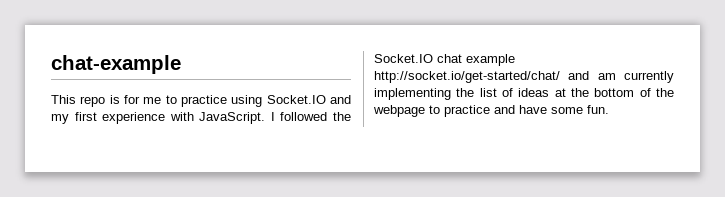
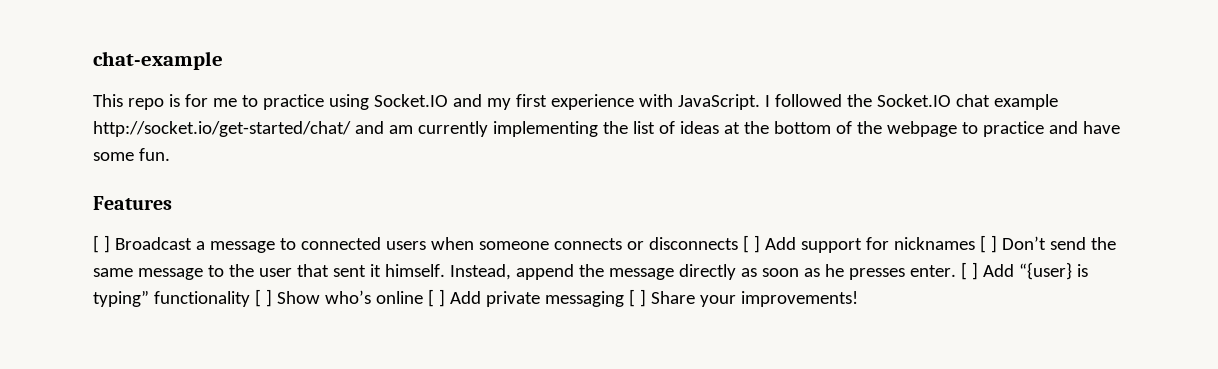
(609, 109) none -> [93,196,172,210] [93,235,1116,253] [93,262,1088,280] [93,289,858,307] // Features // [ ] Broadcast a message to connected users when someone connects or disconnects [ ] Add support for nicknames [ ] Don’t send the same message to the user that sent it himself. Instead, append the message directly as soon as he presses enter. [ ] Add “{user} is typing” functionality [ ] Show who’s online [ ] Add private messaging [ ] Share your improvements!

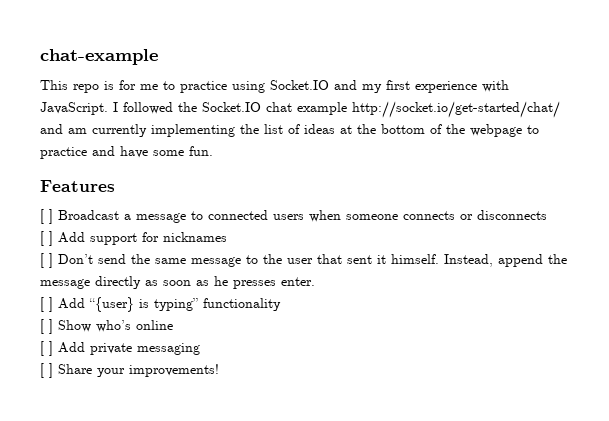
(738, 243) none -> (547, 215) //
(975, 243) none -> (227, 237) //
(956, 271) none -> (315, 281) //
(250, 299) none -> (281, 304) //
(423, 297) none -> (173, 325) //
(624, 299) none -> (200, 349) //

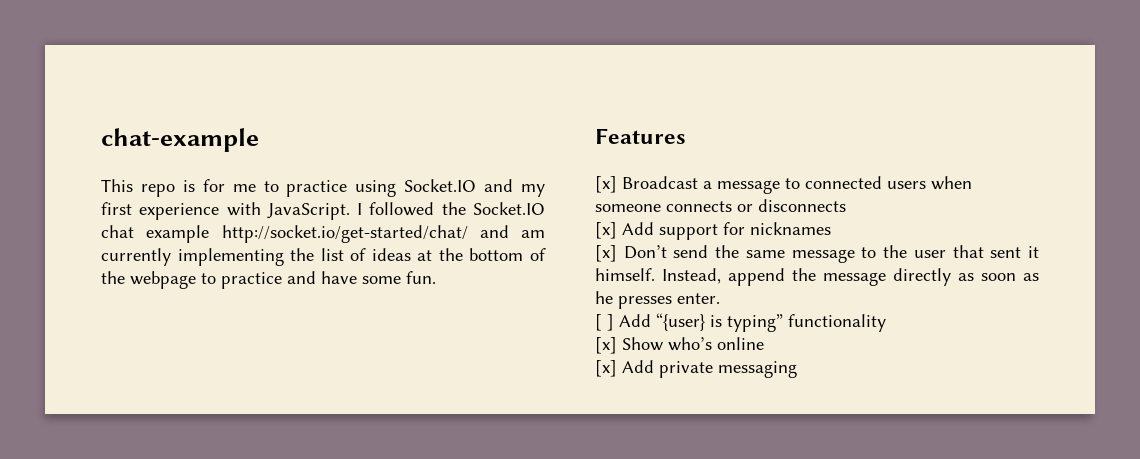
[40,209,53,224] [ ] -> [595,176,617,193] [x]
[40,231,53,246] [ ] -> [595,222,617,239] [x]
[40,253,53,268] [ ] -> [595,245,617,262] [x]
[40,319,53,334] [ ] -> [595,337,617,354] [x]
[40,341,53,356] [ ] -> [595,360,617,377] [x]
[40,363,219,378] // [ ] Share your improvements! -> (797, 369) none

